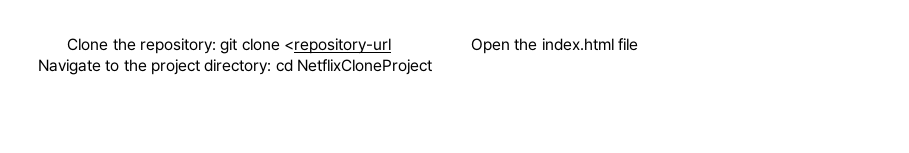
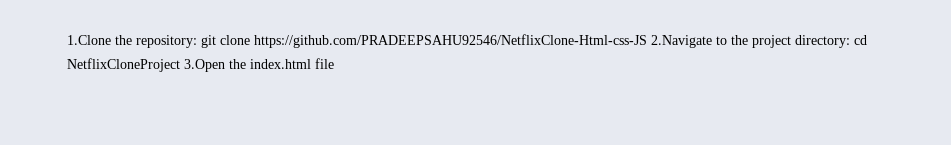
[67,38,109,51] Clone -> [67,35,111,45] 1.Clone
[284,38,392,54] [38,59,101,75] <repository-url Navigate -> [254,34,712,48] https://github.com/PRADEEPSAHU92546/NetflixClone-Html-css-JS 2.Navigate
[471,38,510,54] Open -> [184,59,225,72] 3.Open

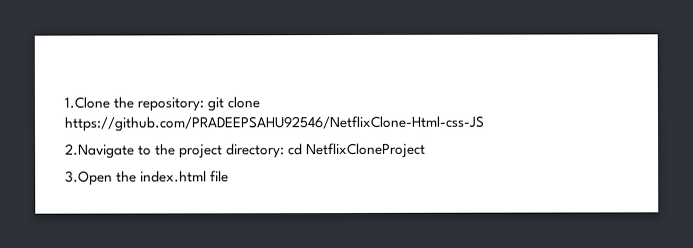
(647, 41) none -> (485, 123) //
(180, 65) none -> (427, 150) //

